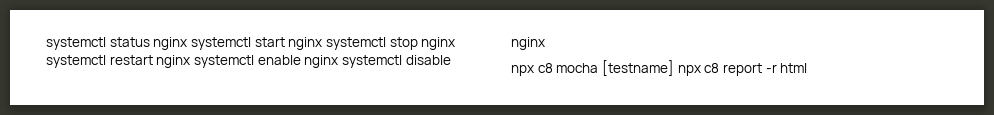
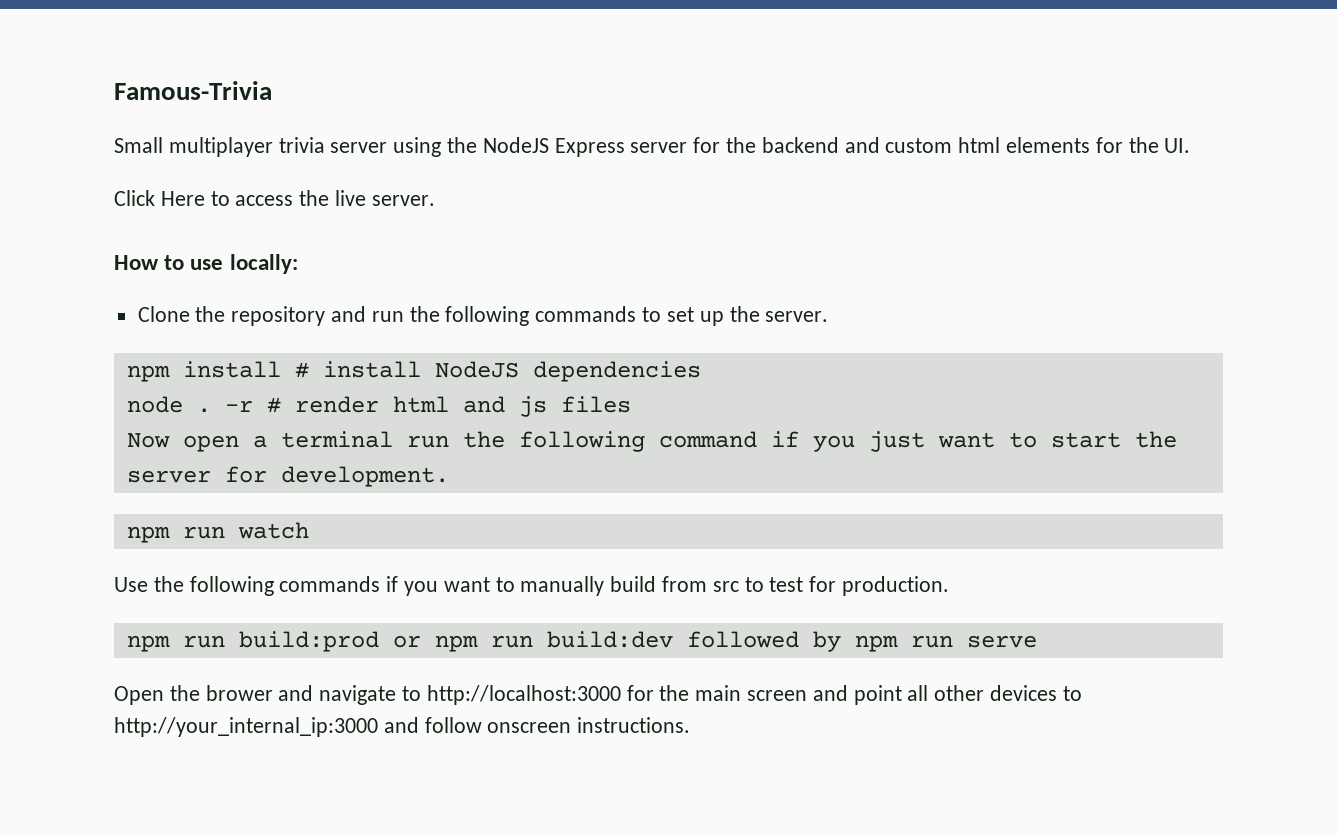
[46,37,456,50] [46,55,451,68] [511,37,545,50] [511,60,808,76] systemctl status nginx systemctl start nginx systemctl stop nginx systemctl restart nginx systemctl enable nginx systemctl disable nginx // npx c8 mocha [testname] npx c8 report -r html -> [114,81,272,100] [114,137,1191,157] [114,190,435,206] [114,254,298,274] [137,306,829,326] [126,361,701,382] [126,396,631,417] [126,431,1177,452] [126,466,449,487] [126,522,309,543] [114,576,950,596] [126,631,1037,652] [114,685,1082,705] [114,717,691,737] Famous-Trivia // Small multiplayer trivia server using the NodeJS Express server for the backend and custom html elements for the UI. // Click Here to access the live server. // How to use locally: // Clone the repository and run the following commands to set up the server. // npm install # install NodeJS dependencies // node . -r # render html and js files // Now open a terminal run the following command if you just want to start the server for development. // npm run watch // Use the following commands if you want to manually build from src to test for production. // npm run build:prod or npm run build:dev followed by npm run serve // Open the brower and navigate to http://localhost:3000 for the main screen and point all other devices to http://your_internal_ip:3000 and follow onscreen instructions.

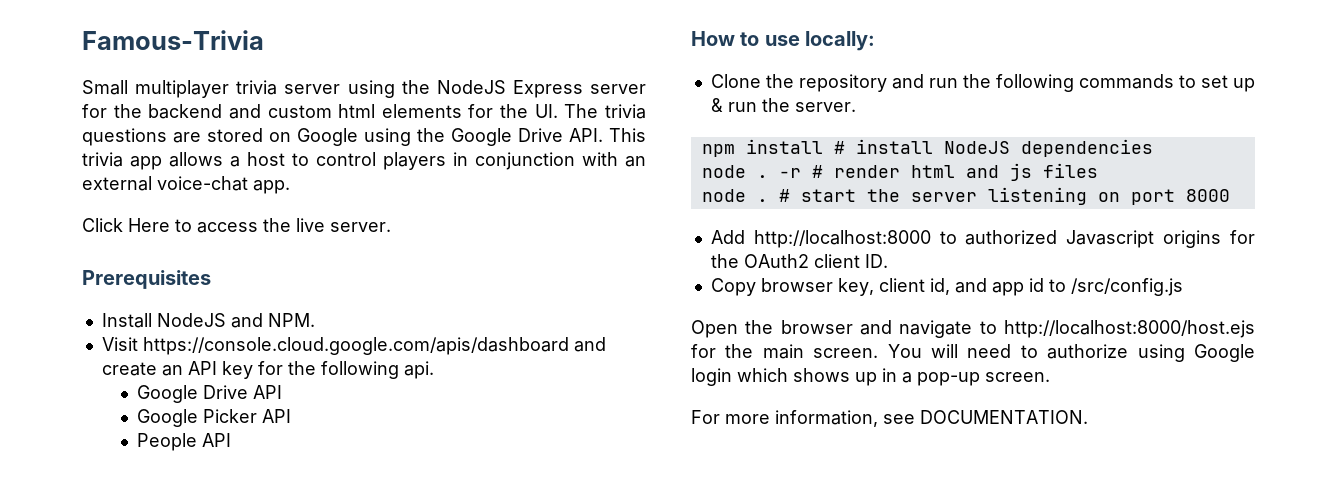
(1191, 145) none -> [564,104,646,119] [82,128,646,146] [82,152,646,170] [82,176,290,194] The trivia questions are stored on Google using the Google Drive API. This trivia app allows a host to control players in conjunction with an external voice-chat app.
(435, 200) none -> [82,270,211,289] [101,313,315,328] [101,337,606,355] [101,361,434,379] [137,385,283,403] [137,409,292,427] [137,433,232,451] // Prerequisites // Install NodeJS and NPM. // Visit https://console.cloud.google.com/apis/dashboard and create an API key for the following api. // Google Drive API // Google Picker API // People API
(724, 318) none -> [710,98,757,112] & run
[126,431,1177,452] [126,466,449,487] [126,522,309,543] [114,576,950,596] [126,631,1037,652] Now open a terminal run the following command if you just want to start the server for development. // npm run watch // Use the following commands if you want to manually build from src to test for production. // npm run build:prod or npm run build:dev followed by npm run serve -> [701,187,1230,205] [710,230,1255,248] [710,254,888,268] [710,278,1183,296] node . # start the server listening on port 8000 // Add http://localhost:8000 to authorized Javascript origins for the OAuth2 client ID. // Copy browser key, client id, and app id to /src/config.js
[205,685,273,701] brower -> [780,320,853,334] browser
[426,685,621,705] http://localhost:3000 -> [1004,320,1255,338] http://localhost:8000/host.ejs
[747,685,1082,705] [114,717,691,737] screen and point all other devices to http://your_internal_ip:3000 and follow onscreen instructions. -> [813,344,1255,362] [691,368,1050,386] [691,410,1088,427] screen. You will need to authorize using Google login which shows up in a pop-up screen. // For more information, see DOCUMENTATION.

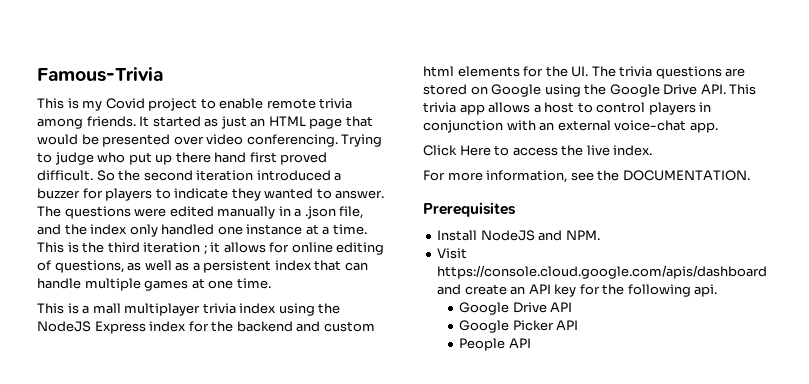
[82,80,128,95] Small -> [37,98,353,111] [37,116,373,129] [37,134,383,147] [37,152,328,165] [37,170,342,181] [37,188,385,201] [37,206,364,219] [37,224,367,237] [37,242,385,255] [37,260,368,273] [37,278,271,291] [37,303,121,314] This is my Covid project to enable remote trivia among friends. It started as just an HTML page that would be presented over video conferencing. Trying to judge who put up there hand first proved difficult. So the second iteration introduced a buzzer for players to indicate they wanted to answer. The questions were edited manually in a .json file, and the index only handled one instance at a time. This is the third iteration ; it allows for online editing of questions, as well as a persistent index that can handle multiple games at one time. // This is a mall
[284,84,341,94] server -> [239,303,277,314] index
[590,84,646,94] server -> [149,321,187,332] index
[330,222,391,232] server. -> [613,145,653,156] [423,170,750,183] index. // For more information, see the DOCUMENTATION.
[691,31,876,51] [710,74,1255,92] [710,98,856,112] [701,139,1153,157] [701,163,1098,181] [701,187,1230,205] [710,230,1255,248] [710,254,888,268] [710,278,1183,296] [691,320,1255,338] [691,344,1255,362] [691,368,1050,386] [691,410,1088,427] // How to use locally: // Clone the repository and run the following commands to set up & run the server. // npm install # install NodeJS dependencies // node . -r # render html and js files // node . # start the server listening on port 8000 // Add http://localhost:8000 to authorized Javascript origins for the OAuth2 client ID. // Copy browser key, client id, and app id to /src/config.js // Open the browser and navigate to http://localhost:8000/host.ejs for the main screen. You will need to authorize using Google login which shows up in a pop-up screen. // For more information, see DOCUMENTATION. -> (531, 343) none

